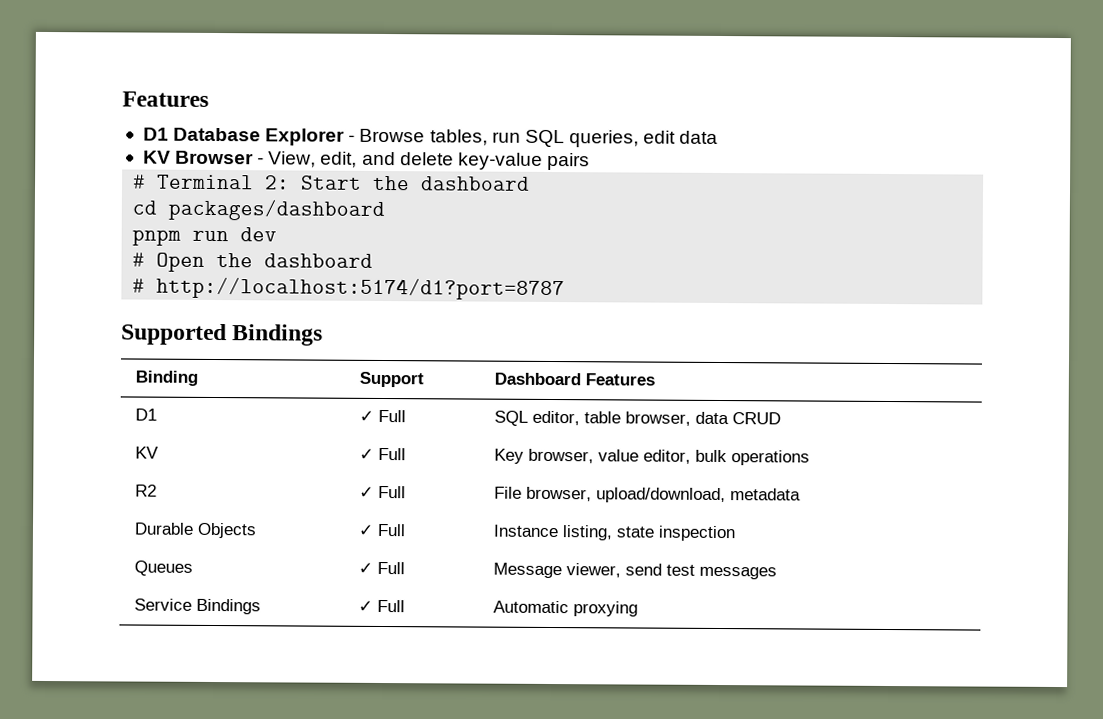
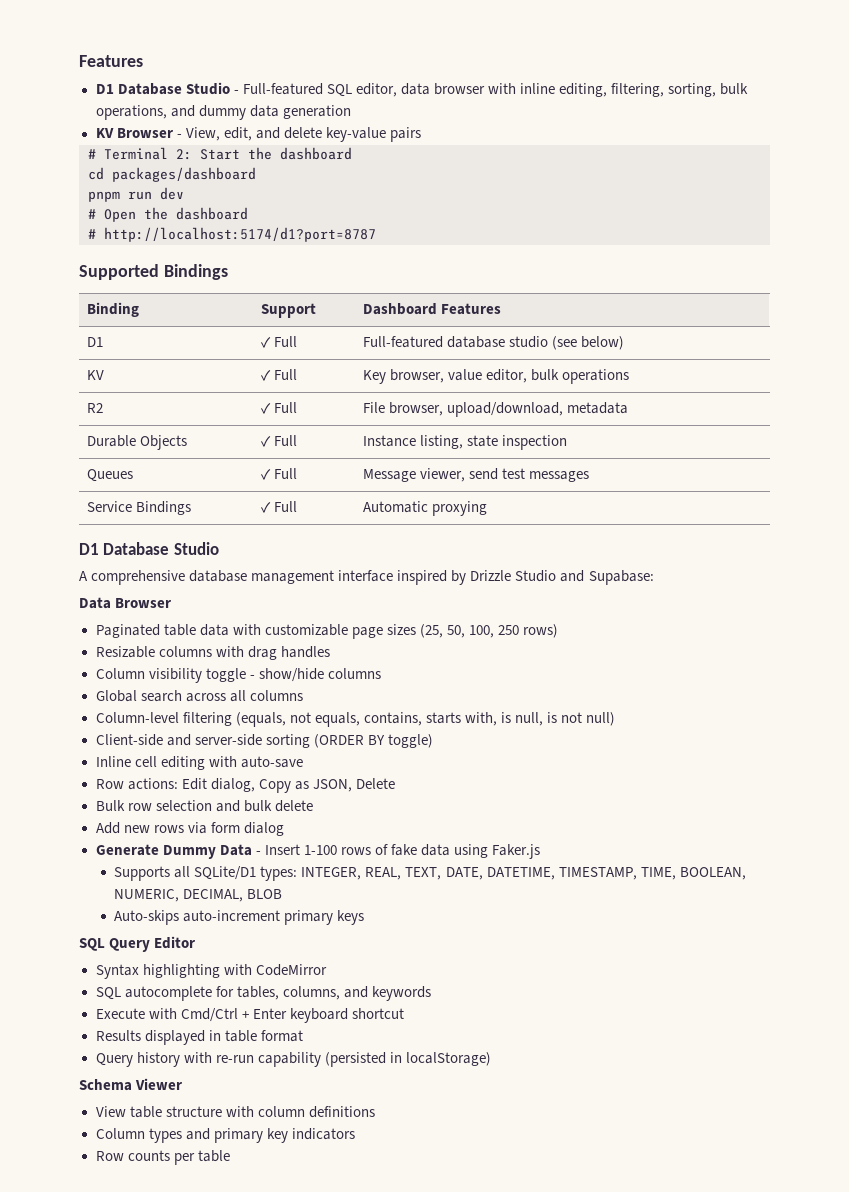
[265,128,719,148] Explorer - Browse tables, run SQL queries, edit data -> [185,82,749,97] [95,105,351,120] Studio - Full-featured SQL editor, data browser with inline editing, filtering, sorting, bulk operations, and dummy data generation
[493,410,781,426] SQL editor, table browser, data CRUD -> [362,336,624,350] Full-featured database studio (see below)
(638, 609) none -> [79,542,219,555] [79,570,654,585] [79,597,172,609] [95,624,559,639] [95,646,330,660] [95,668,381,683] [95,690,303,702] [95,712,616,727] [95,734,433,748] [95,756,303,770] [95,778,395,793] [95,800,313,812] [95,822,284,836] [95,844,541,859] [114,866,746,881] [114,889,283,902] [114,910,365,925] [79,936,196,952] [95,964,327,979] [95,986,431,1001] [95,1008,404,1023] [95,1030,303,1045] [95,1052,491,1067] [79,1078,183,1091] [95,1106,375,1118] [95,1128,355,1143] [95,1150,230,1165] // D1 Database Studio // A comprehensive database management interface inspired by Drizzle Studio and Supabase: // Data Browser // Paginated table data with customizable page sizes (25, 50, 100, 250 rows) // Resizable columns with drag handles // Column visibility toggle - show/hide columns // Global search across all columns // Column-level filtering (equals, not equals, contains, starts with, is null, is not null) // Client-side and server-side sorting (ORDER BY toggle) // Inline cell editing with auto-save // Row actions: Edit dialog, Copy as JSON, Delete // Bulk row selection and bulk delete // Add new rows via form dialog // Generate Dummy Data - Insert 1-100 rows of fake data using Faker.js // Supports all SQLite/D1 types: INTEGER, REAL, TEXT, DATE, DATETIME, TIMESTAMP, TIME, BOOLEAN, NUMERIC, DECIMAL, BLOB // Auto-skips auto-increment primary keys // SQL Query Editor // Syntax highlighting with CodeMirror // SQL autocomplete for tables, columns, and keywords // Execute with Cmd/Ctrl + Enter keyboard shortcut // Results displayed in table format // Query history with re-run capability (persisted in localStorage) // Schema Viewer // View table structure with column definitions // Column types and primary key indicators // Row counts per table

